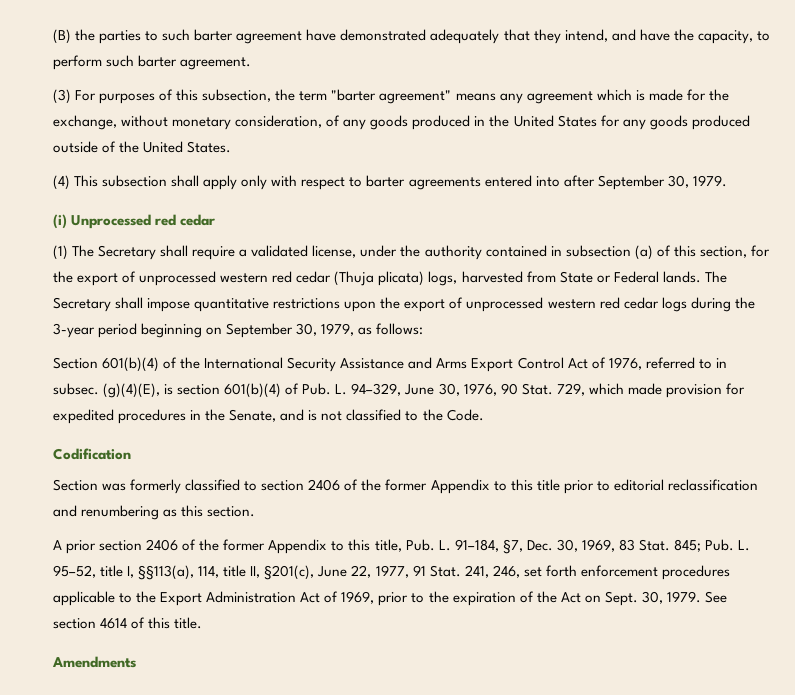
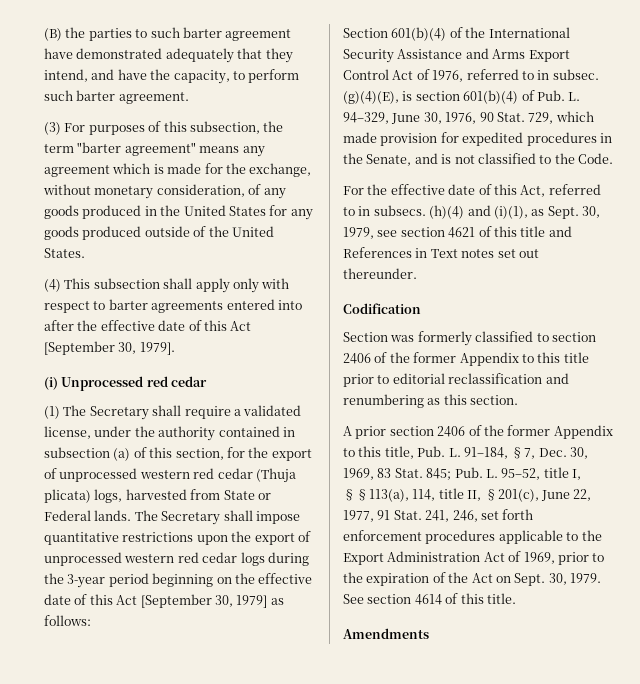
[597,175,727,190] September 30, 1979. -> [77,320,252,331] [44,341,175,355] the effective date of this Act [September 30, 1979].
[226,323,355,338] September 30, 1979, -> [234,573,313,584] [44,594,268,608] the effective date of this Act [September 30, 1979]
(484, 415) none -> [343,184,601,197] [343,205,600,219] [343,226,572,239] [343,247,539,258] [343,268,417,279] // For the effective date of this Act, referred to in subsecs. (h)(4) and (i)(1), as Sept. 30, 1979, see section 4621 of this title and References in Text notes set out thereunder.

